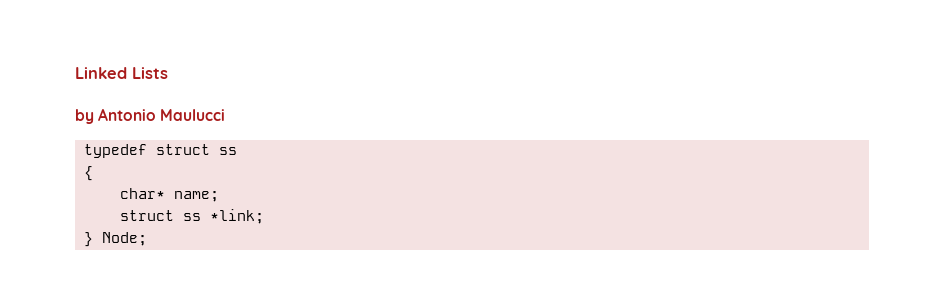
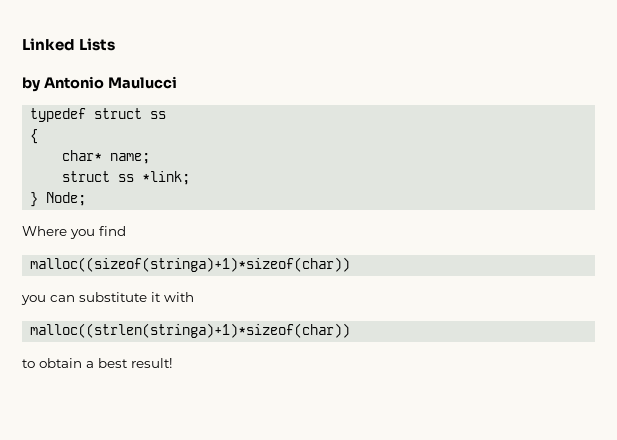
(148, 239) none -> [22,226,126,239] [30,257,351,272] [21,292,194,305] [30,323,351,338] [22,358,173,368] // Where you find // malloc((sizeof(stringa)+1)*sizeof(char)) // you can substitute it with // malloc((strlen(stringa)+1)*sizeof(char)) // to obtain a best result!

